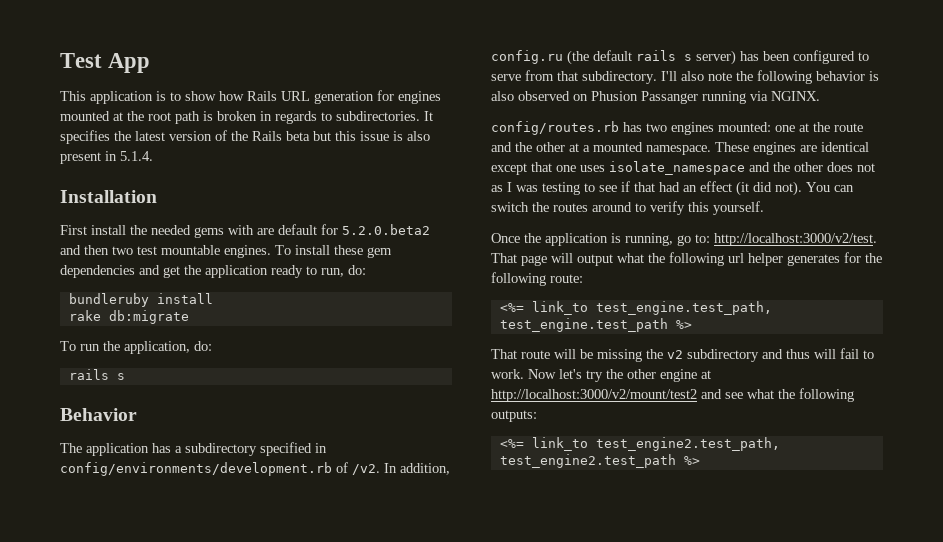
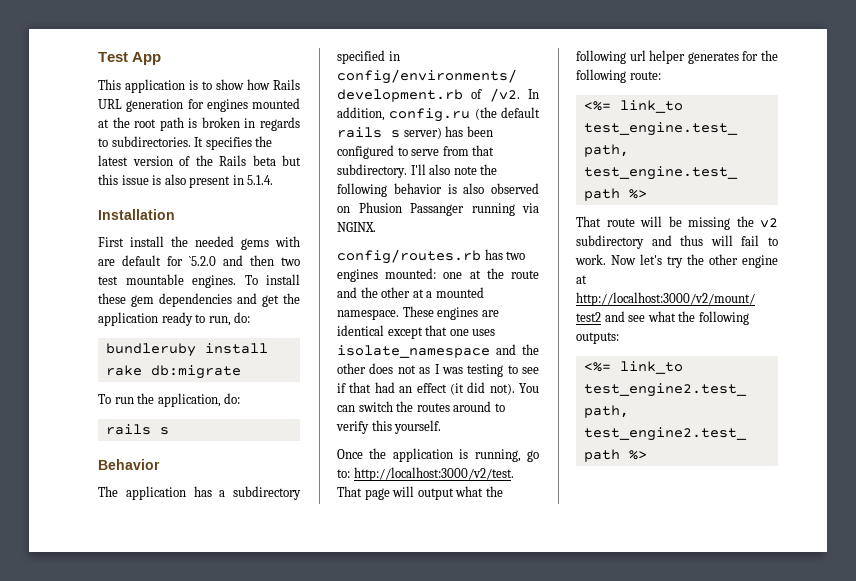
[342,224,430,235] 5.2.0.beta2 -> [189,256,216,266] `5.2.0

